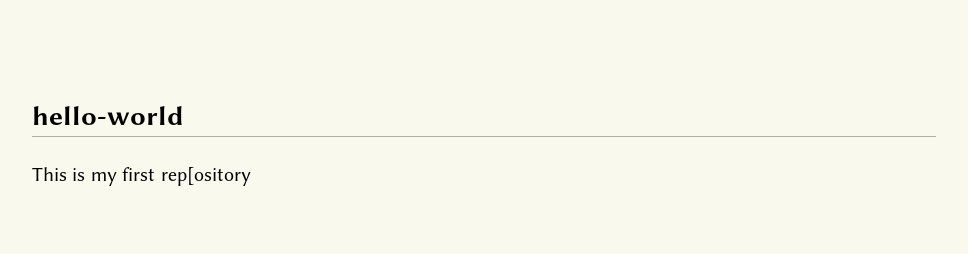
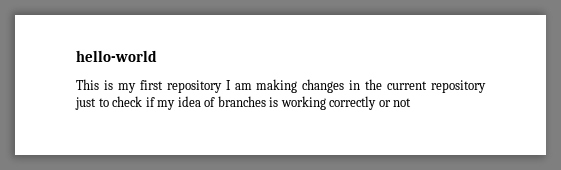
[160,167,251,186] rep[ository -> [166,79,487,93] [75,96,412,110] repository I am making changes in the current repository just to check if my idea of branches is working correctly or not

